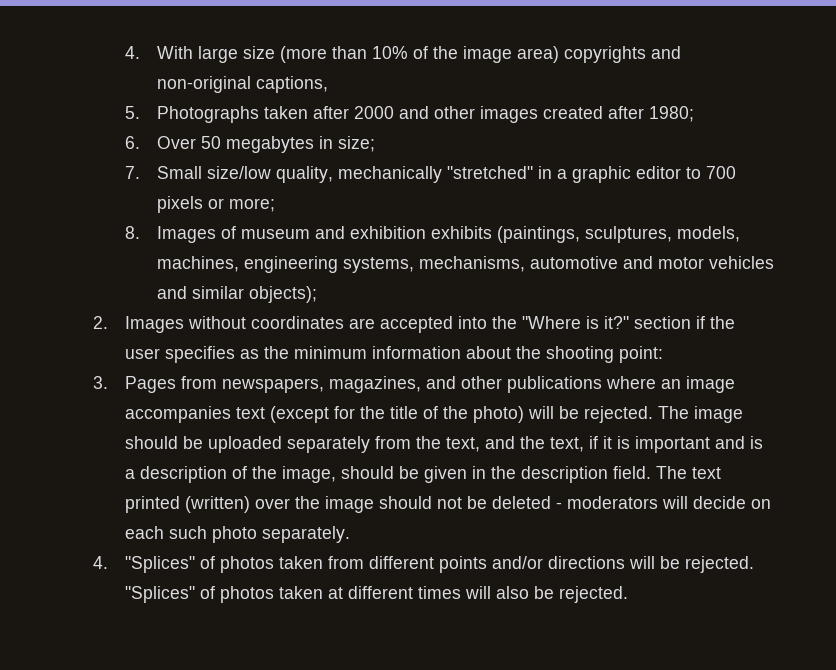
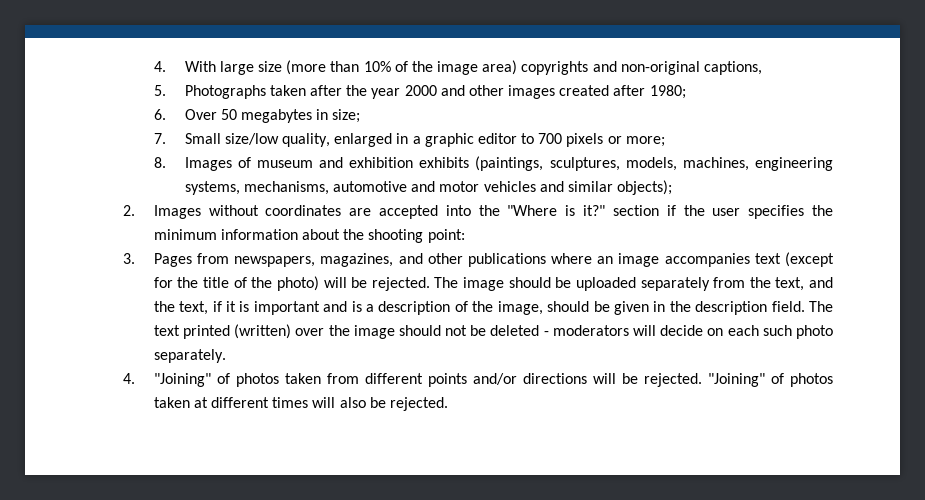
(350, 112) none -> [346,85,401,99] the year
[338,166,534,183] mechanically "stretched" -> [334,133,393,147] enlarged
[240,349,260,359] as -> (805, 212) none
[125,556,196,573] "Splices" -> [153,373,211,387] "Joining"
[125,586,196,603] "Splices" -> [707,373,765,387] "Joining"

